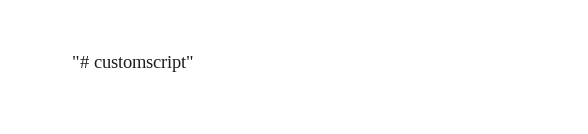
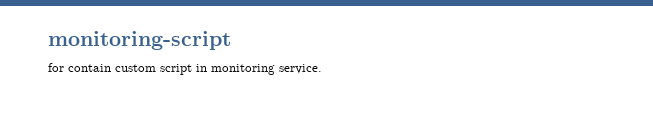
[72,56,194,72] "# customscript" -> [48,31,231,50] [48,63,322,75] monitoring-script // for contain custom script in monitoring service.

